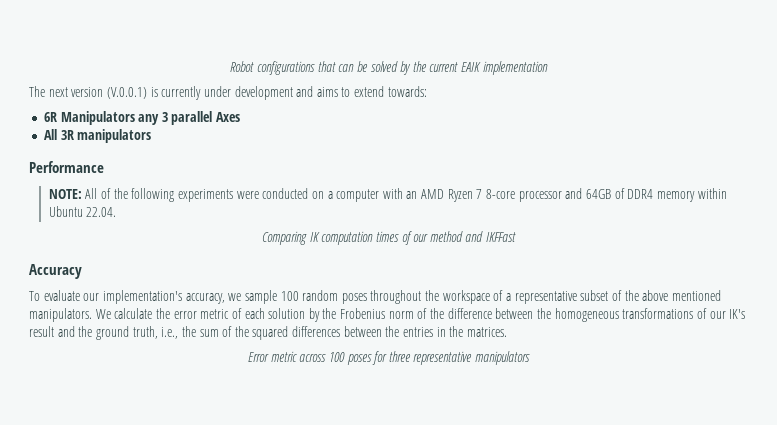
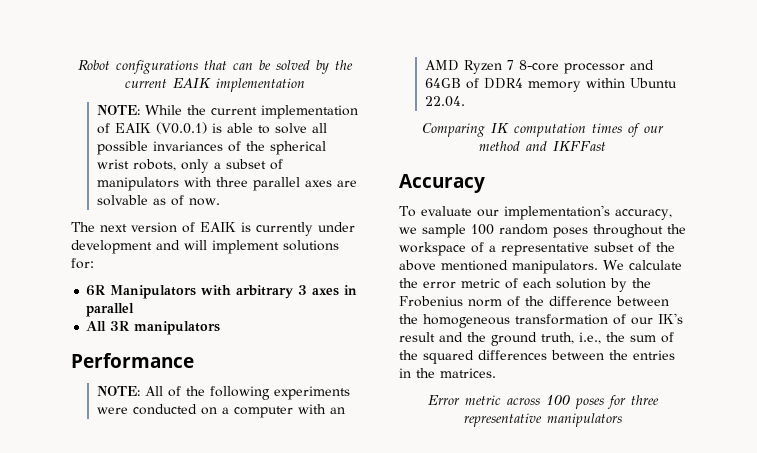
(548, 68) none -> [96,105,358,119] [96,122,327,134] [96,141,326,155] [96,159,283,173] [96,177,357,191] [96,195,220,206] // NOTE: While the current implementation of EAIK (V0.0.1) is able to solve all possible invariances of the spherical wrist robots, only a subset of manipulators with three parallel axes are solvable as of now.
[106,87,147,99] (V.0.0.1) -> [182,222,236,233] of EAIK
[316,86,427,97] [43,111,241,125] aims to extend towards: // 6R Manipulators any 3 parallel Axes -> [184,240,339,254] [71,258,94,269] [86,285,358,299] [86,303,135,317] will implement solutions for: // 6R Manipulators with arbitrary 3 axes in parallel
[622,308,694,319] transformations -> [515,314,608,325] transformation

